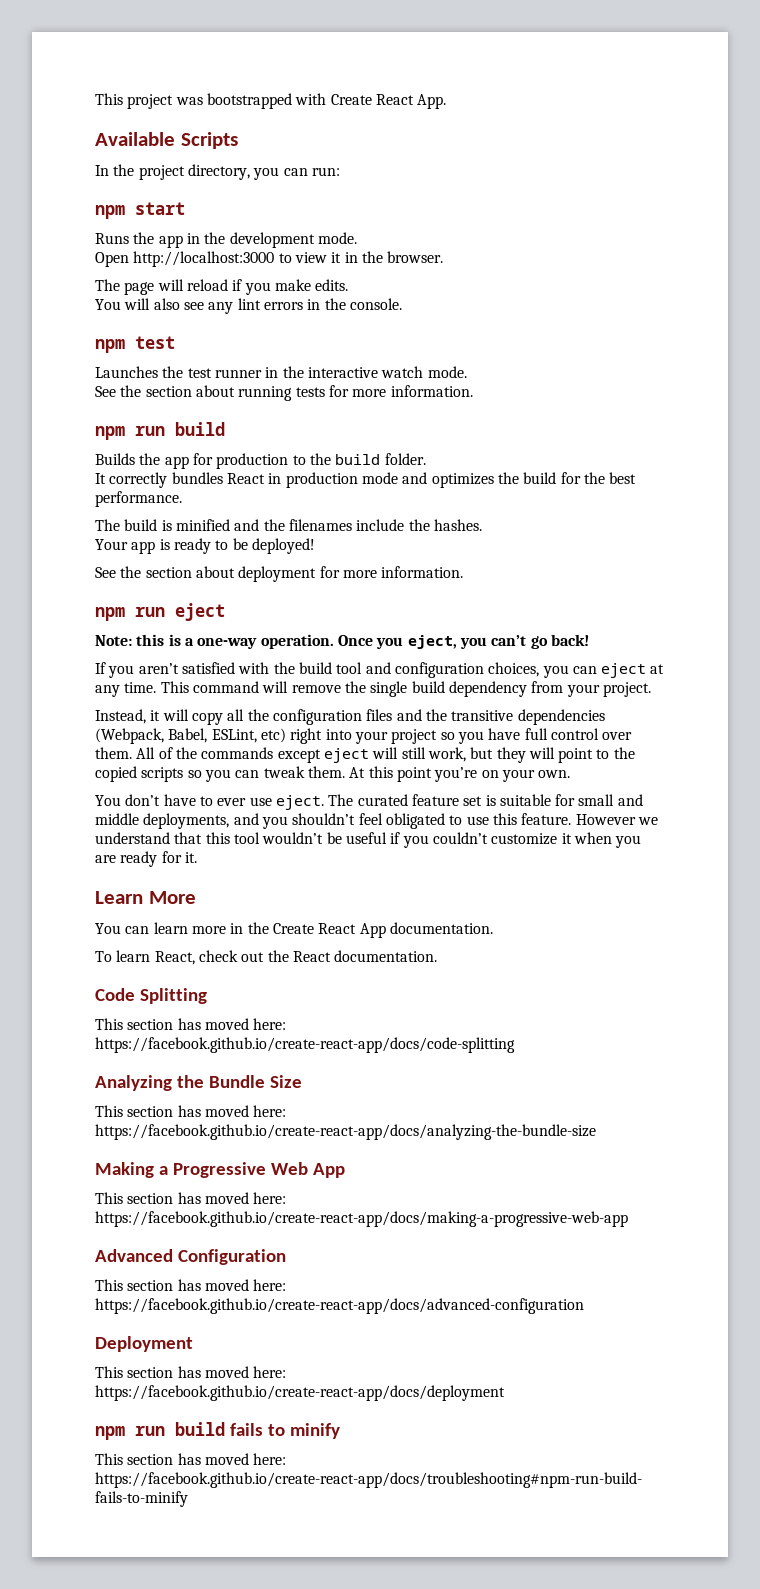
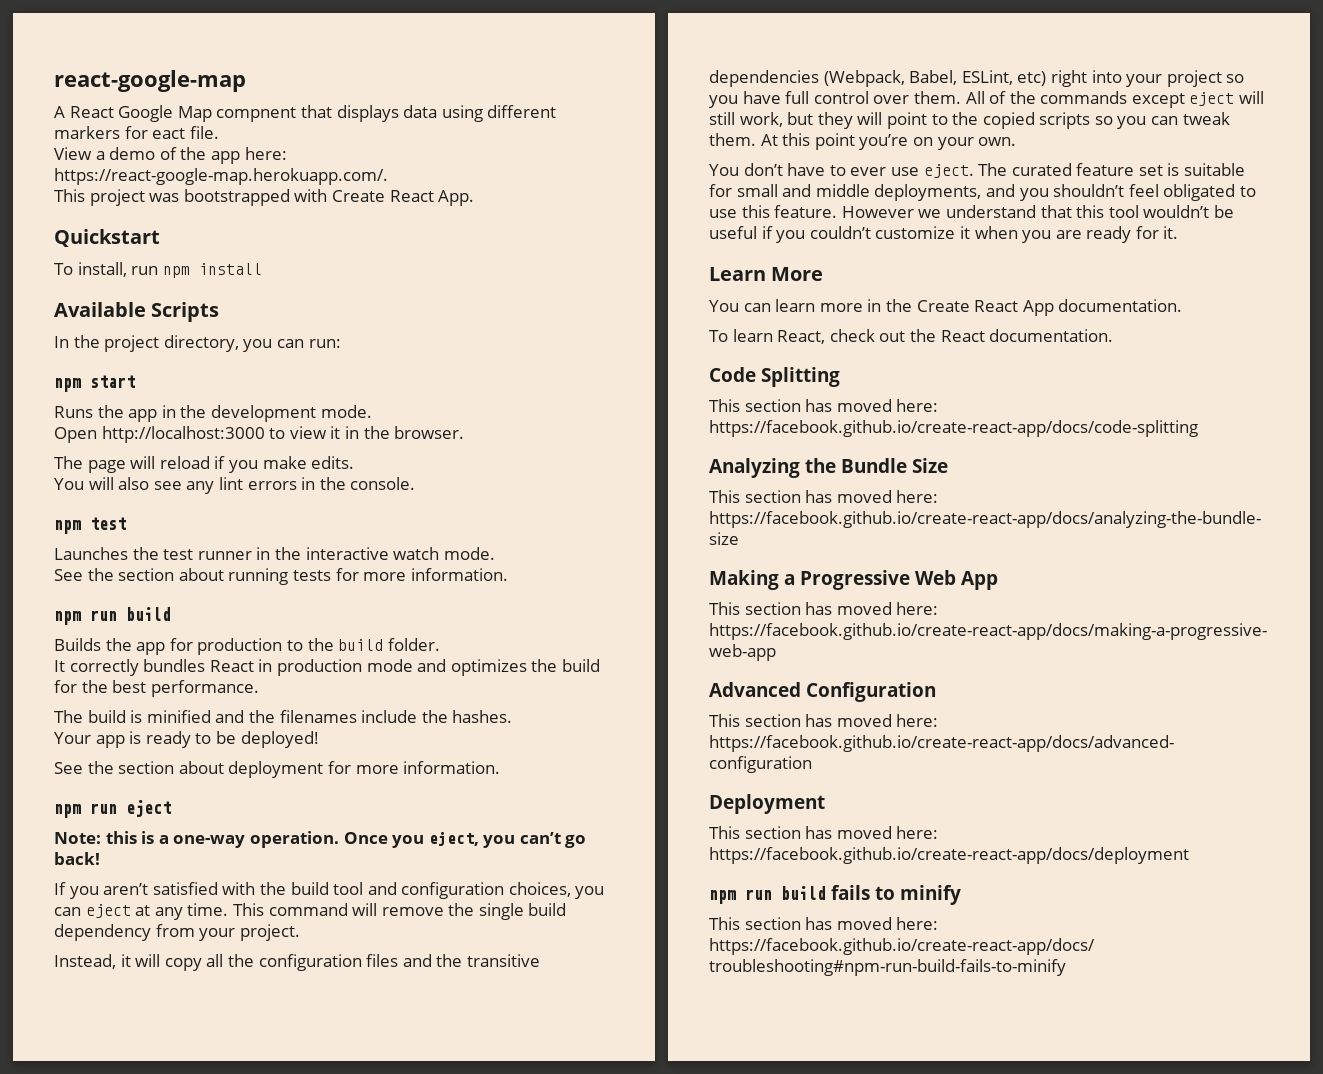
(95, 99) none -> [54,70,246,92] [54,105,557,122] [54,126,219,139] [54,147,287,164] [54,168,388,185] react-google-map // A React Google Map compnent that displays data using different markers for eact file. // View a demo of the app here: https://react-google-map.herokuapp.com/. //
(447, 101) none -> [54,229,160,247] [54,262,262,278] // Quickstart // To install, run npm install

